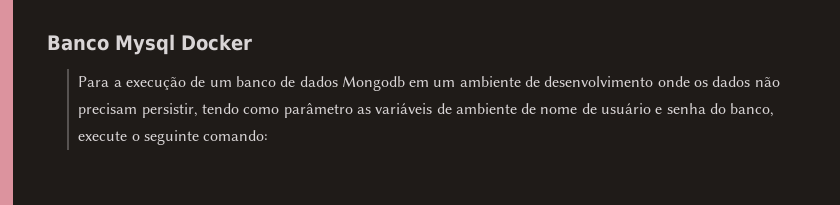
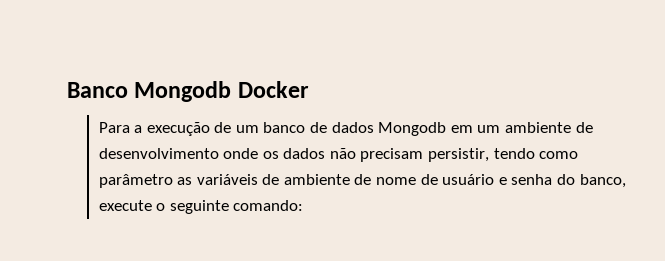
[115,34,175,55] Mysql -> [134,81,232,102] Mongodb

